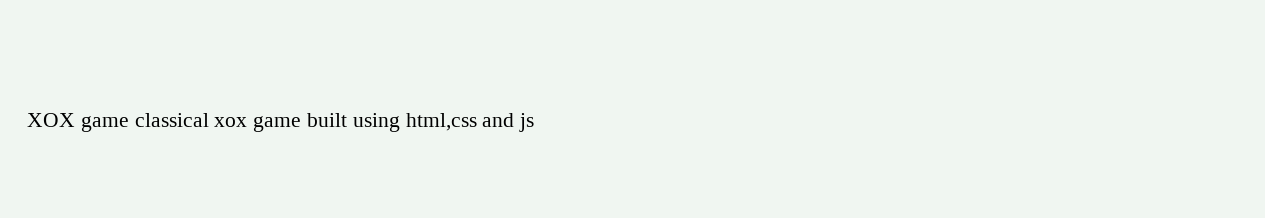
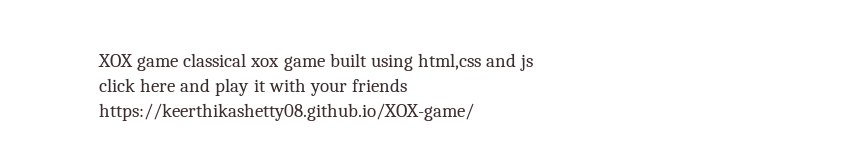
(535, 122) none -> [99,78,407,96] [99,103,474,121] // click here and play it with your friends https://keerthikashetty08.github.io/XOX-game/

